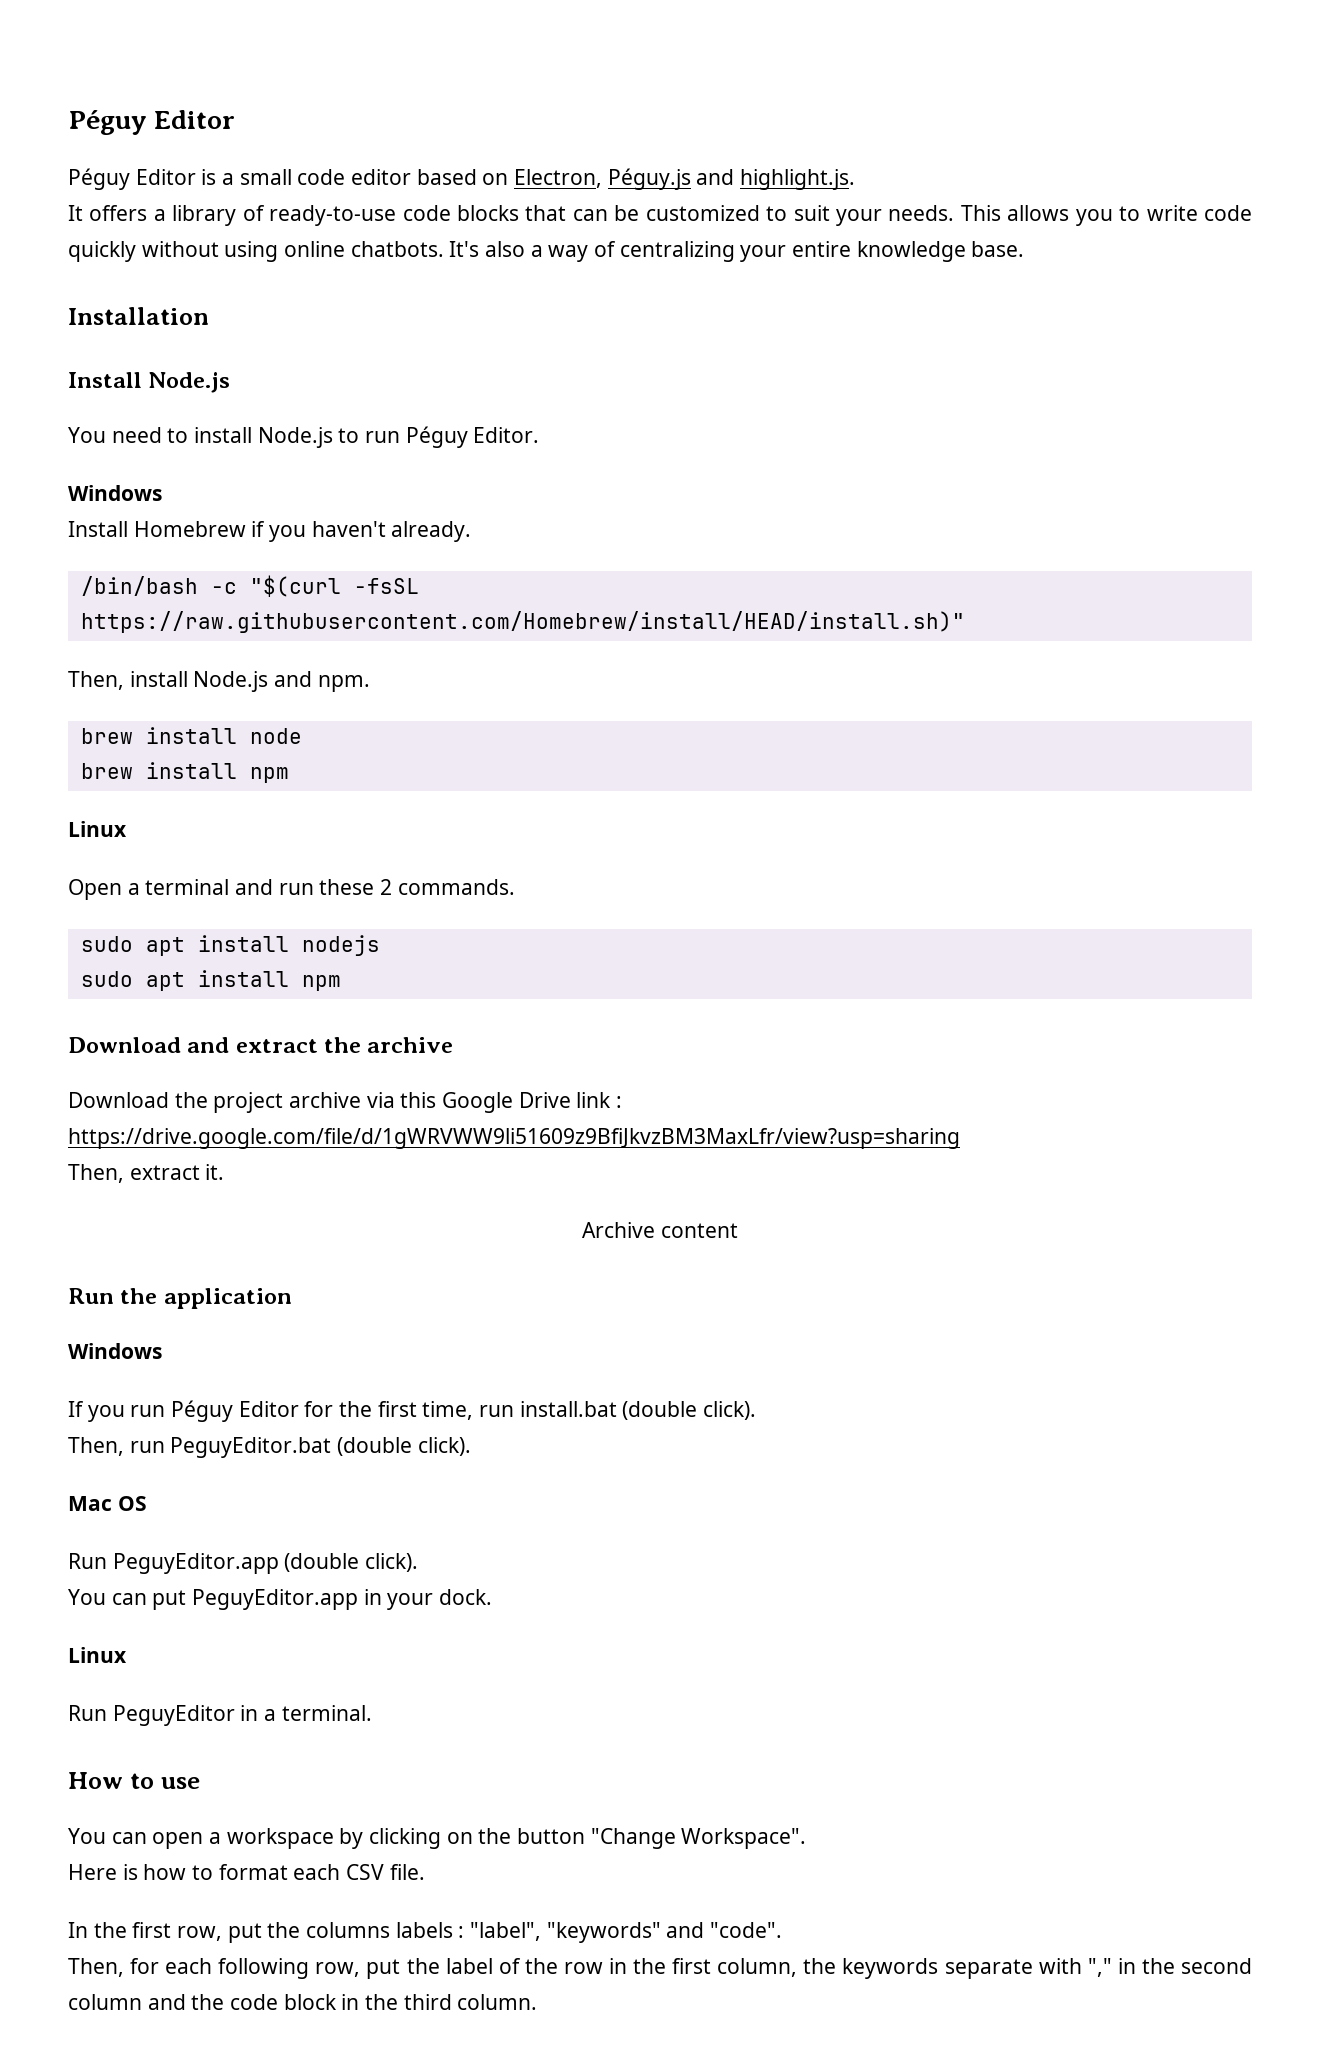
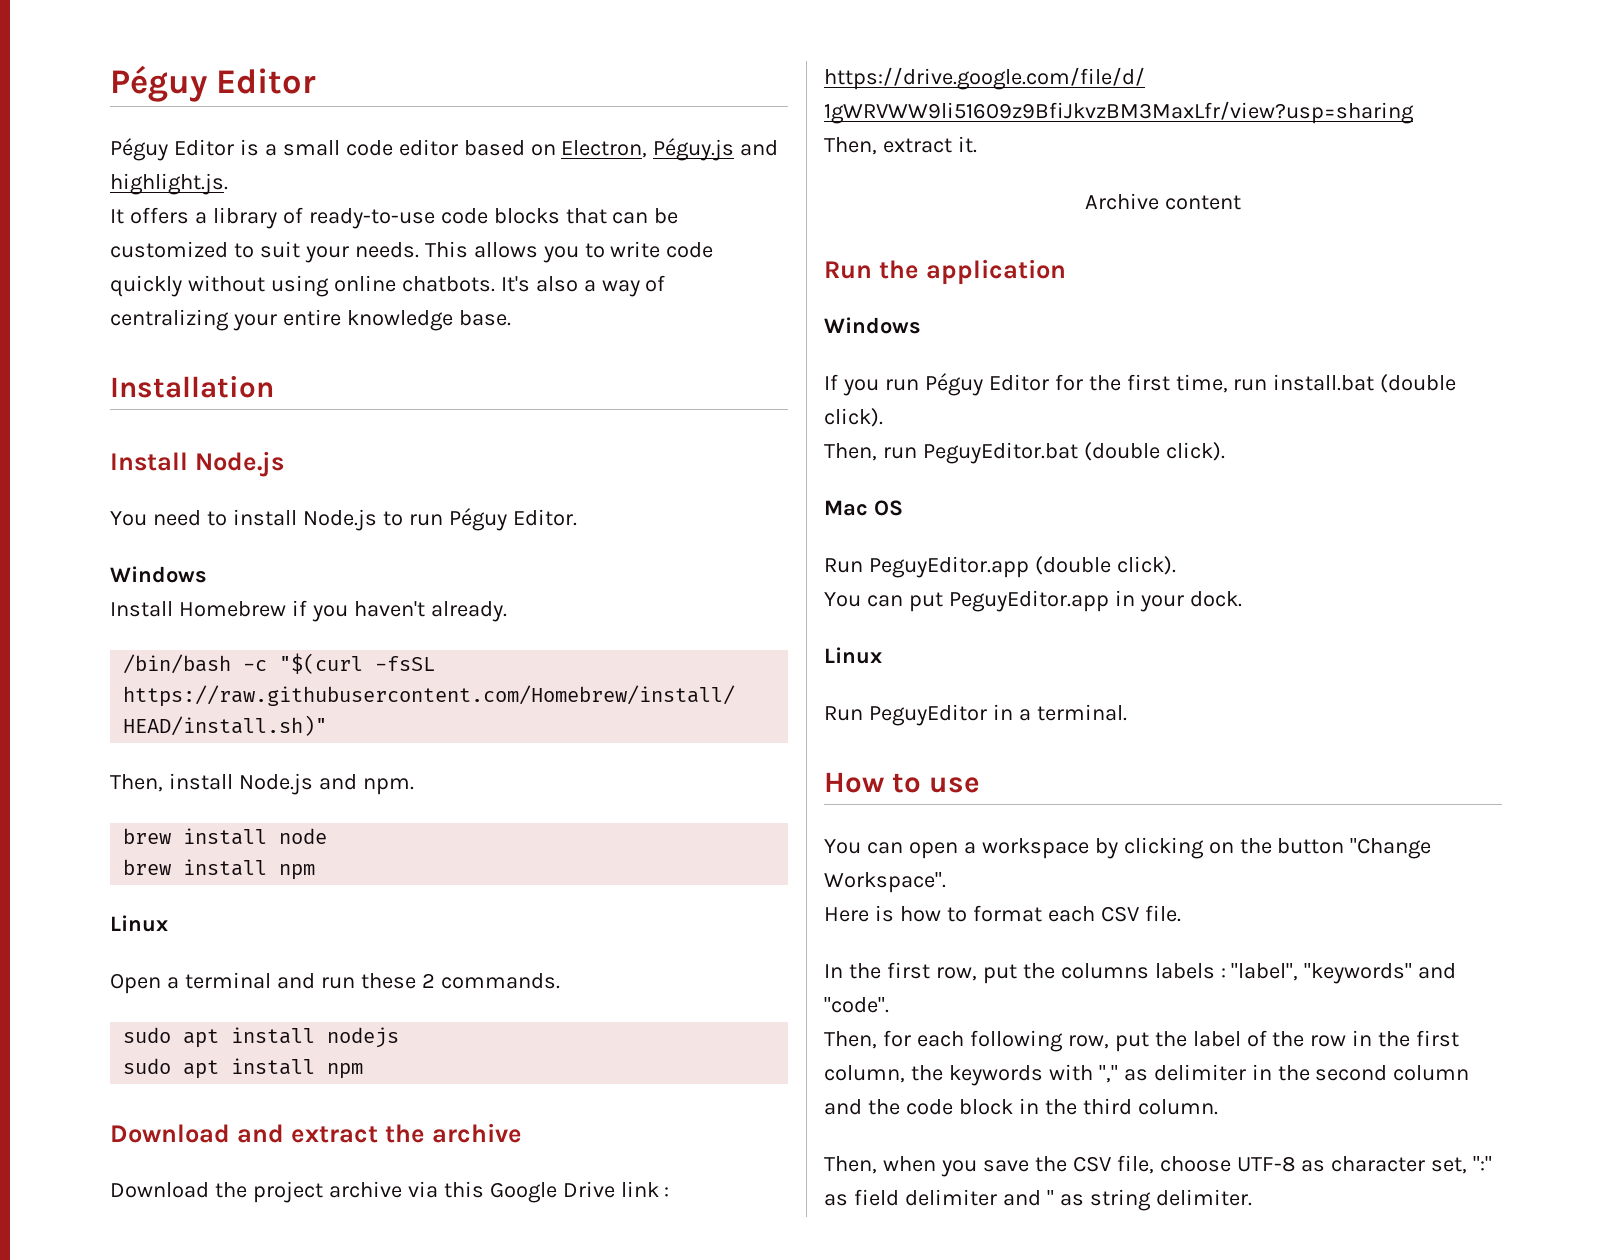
[944,1959,1033,1979] separate -> (1043, 1075) none
(1112, 1967) none -> [1123,1064,1246,1081] as delimiter
(538, 2002) none -> [824,1155,1493,1177] [824,1189,1252,1211] // Then, when you save the CSV file, choose UTF-8 as character set, ":" as field delimiter and " as string delimiter.

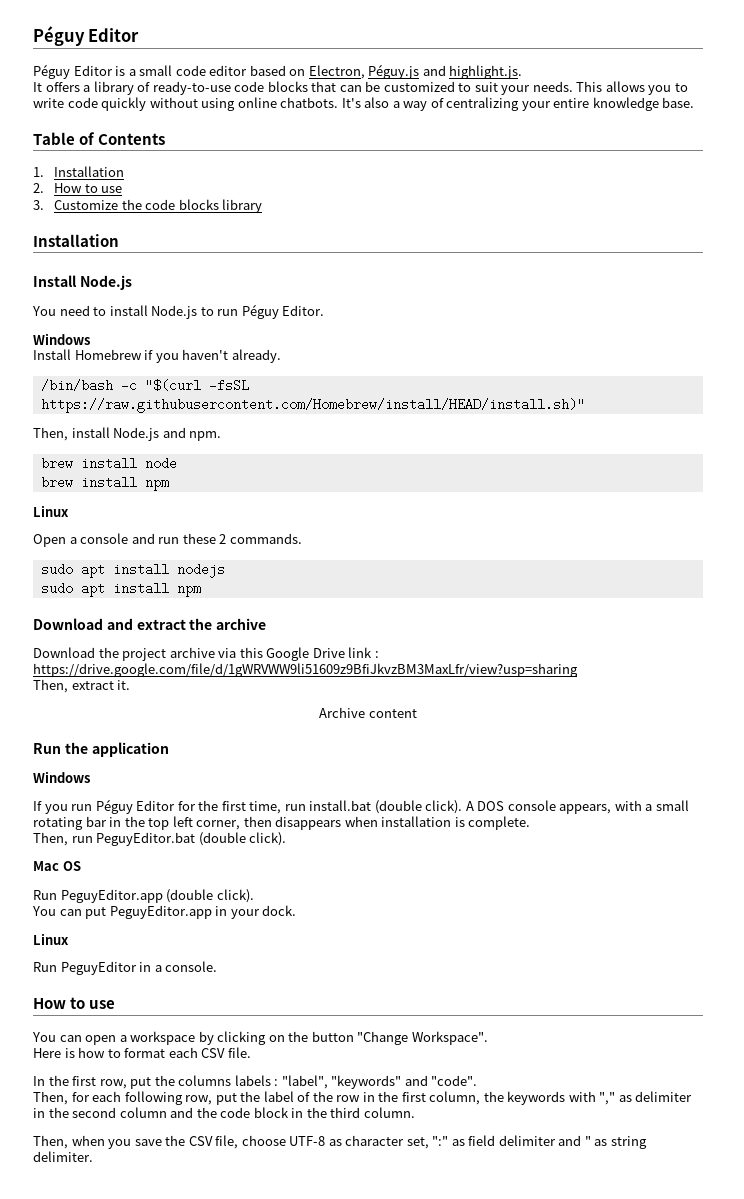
(511, 318) none -> [33,132,166,145] [33,166,124,177] [33,183,123,193] [33,199,263,213] // Table of Contents // 1. Installation // 2. How to use // 3. Customize the code blocks library
[184,972,271,989] terminal -> [80,533,129,544] console
(883, 417) none -> [465,800,689,814] [33,816,531,830] A DOS console appears, with a small rotating bar in the top left corner, then disappears when installation is complete.
[1036,704,1127,721] terminal. -> [165,961,218,972] console.

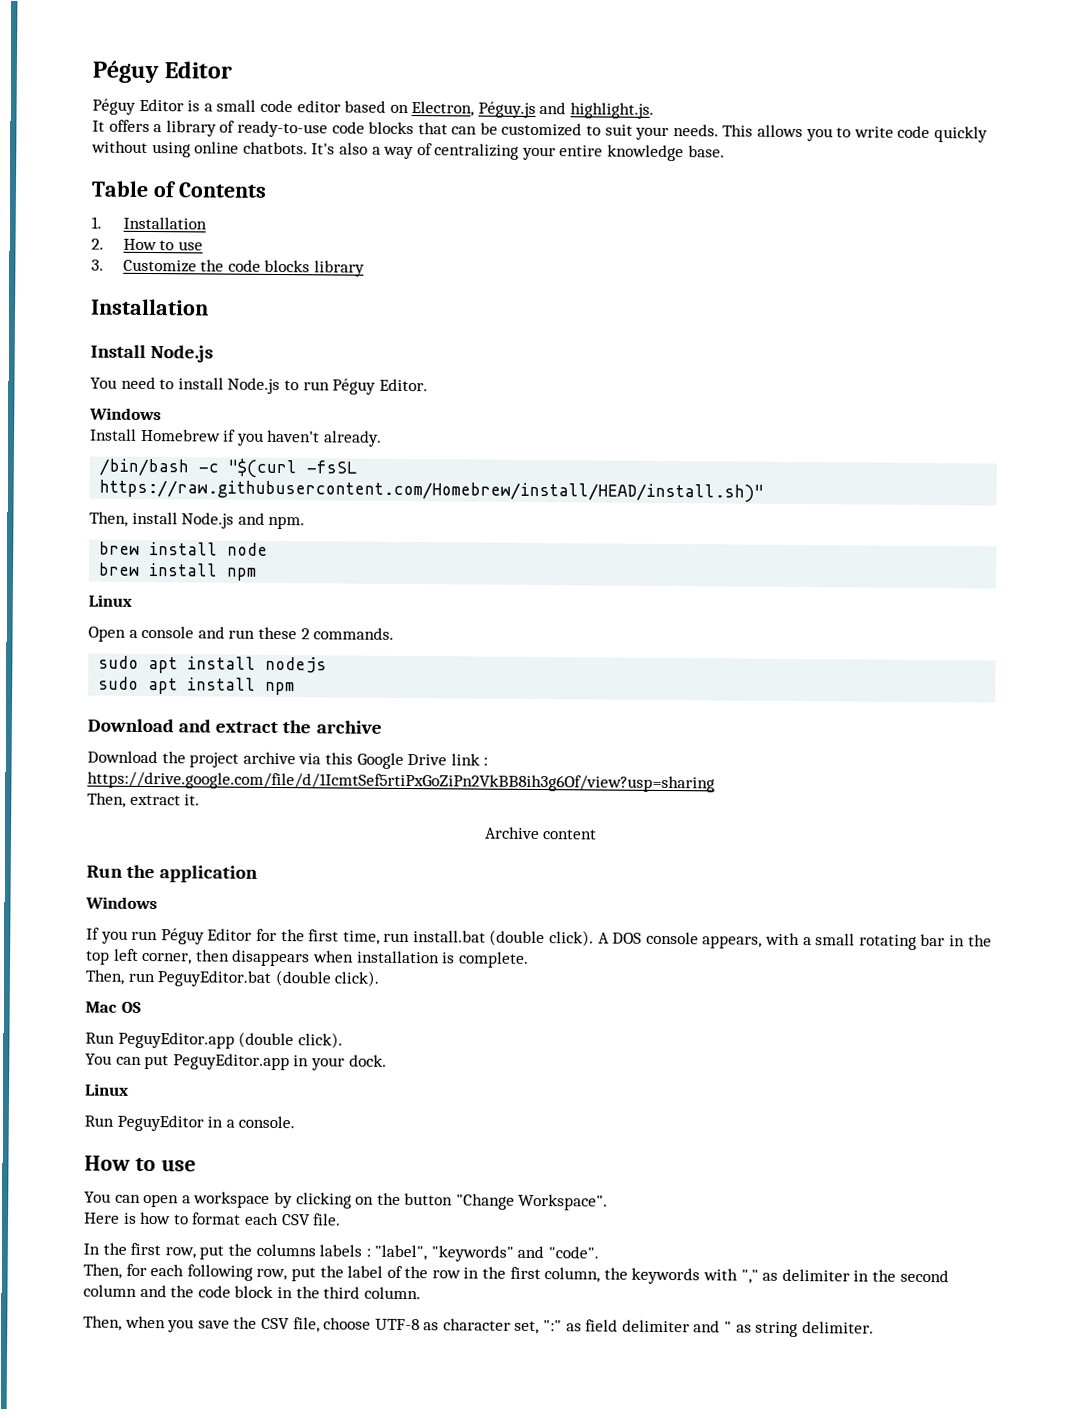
[33,663,578,677] https://drive.google.com/file/d/1gWRVWW9li51609z9BfiJkvzBM3MaxLfr/view?usp=sharing -> [87,771,715,793] https://drive.google.com/file/d/1IcmtSef5rtiPxGoZiPn2VkBB8ih3g6Of/view?usp=sharing

